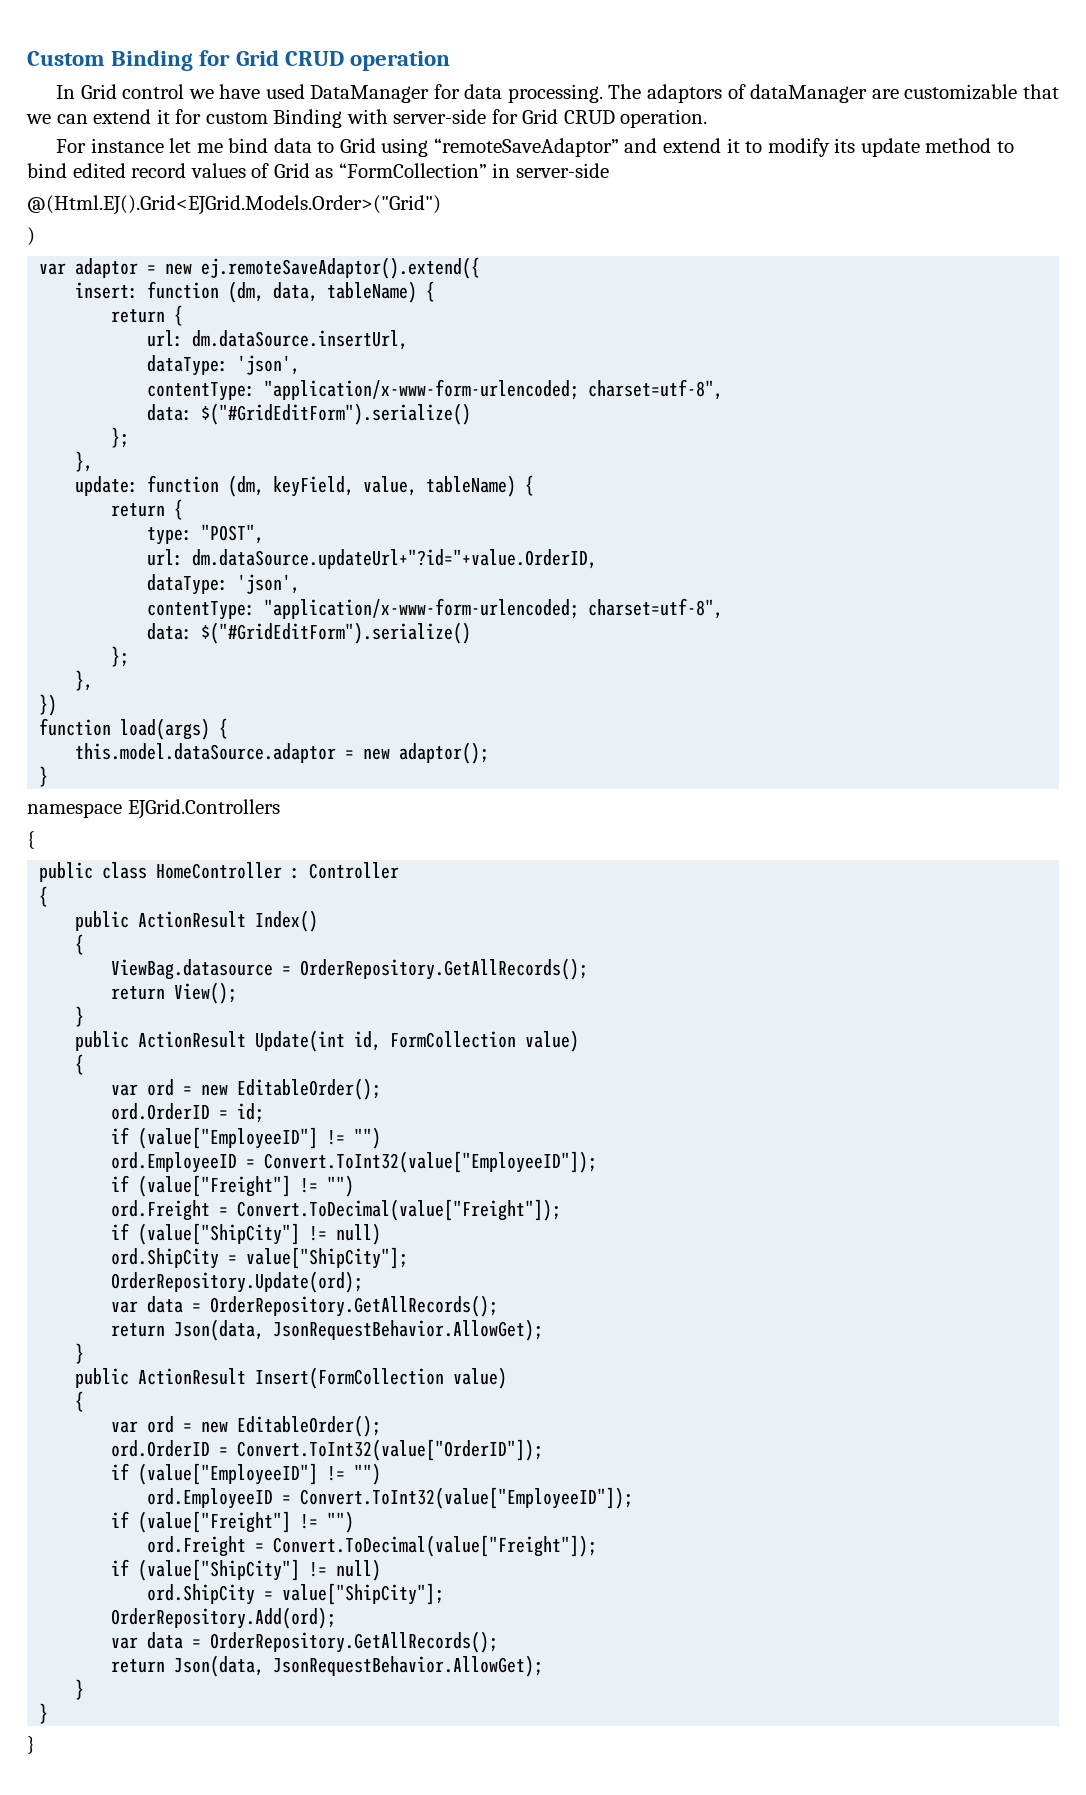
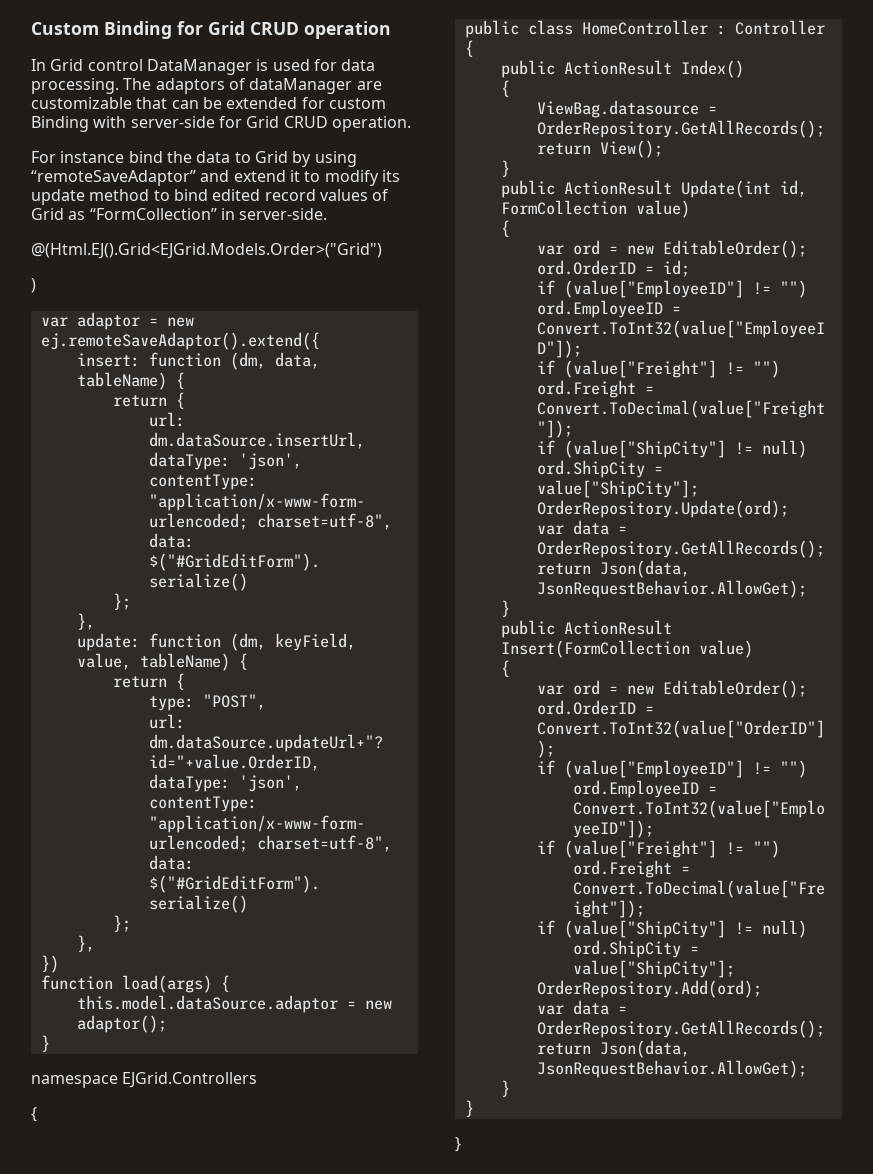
[188,84,430,103] we have used DataManager -> [146,59,310,75] DataManager is used
[26,109,170,124] we can extend it -> [171,97,298,109] can be extended
[169,138,269,153] let me bind -> [128,151,192,163] bind the
(376, 145) none -> [292,151,312,167] by
[515,163,609,178] server-side -> [239,208,328,220] server-side.

